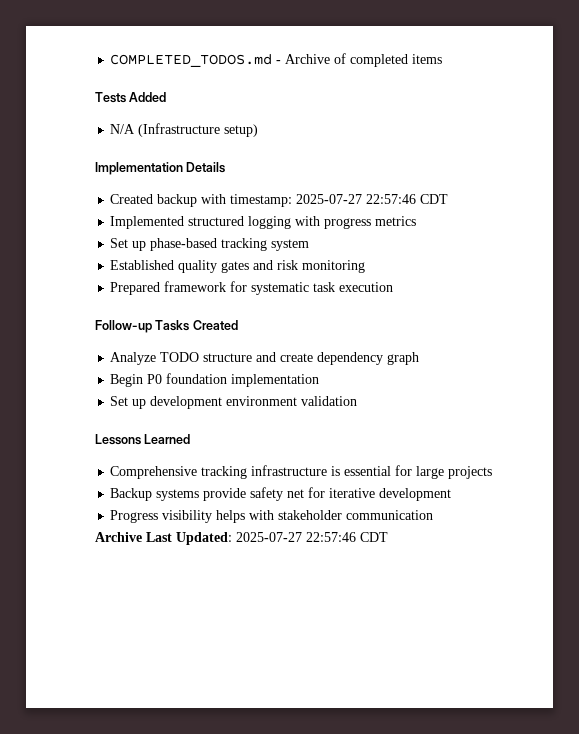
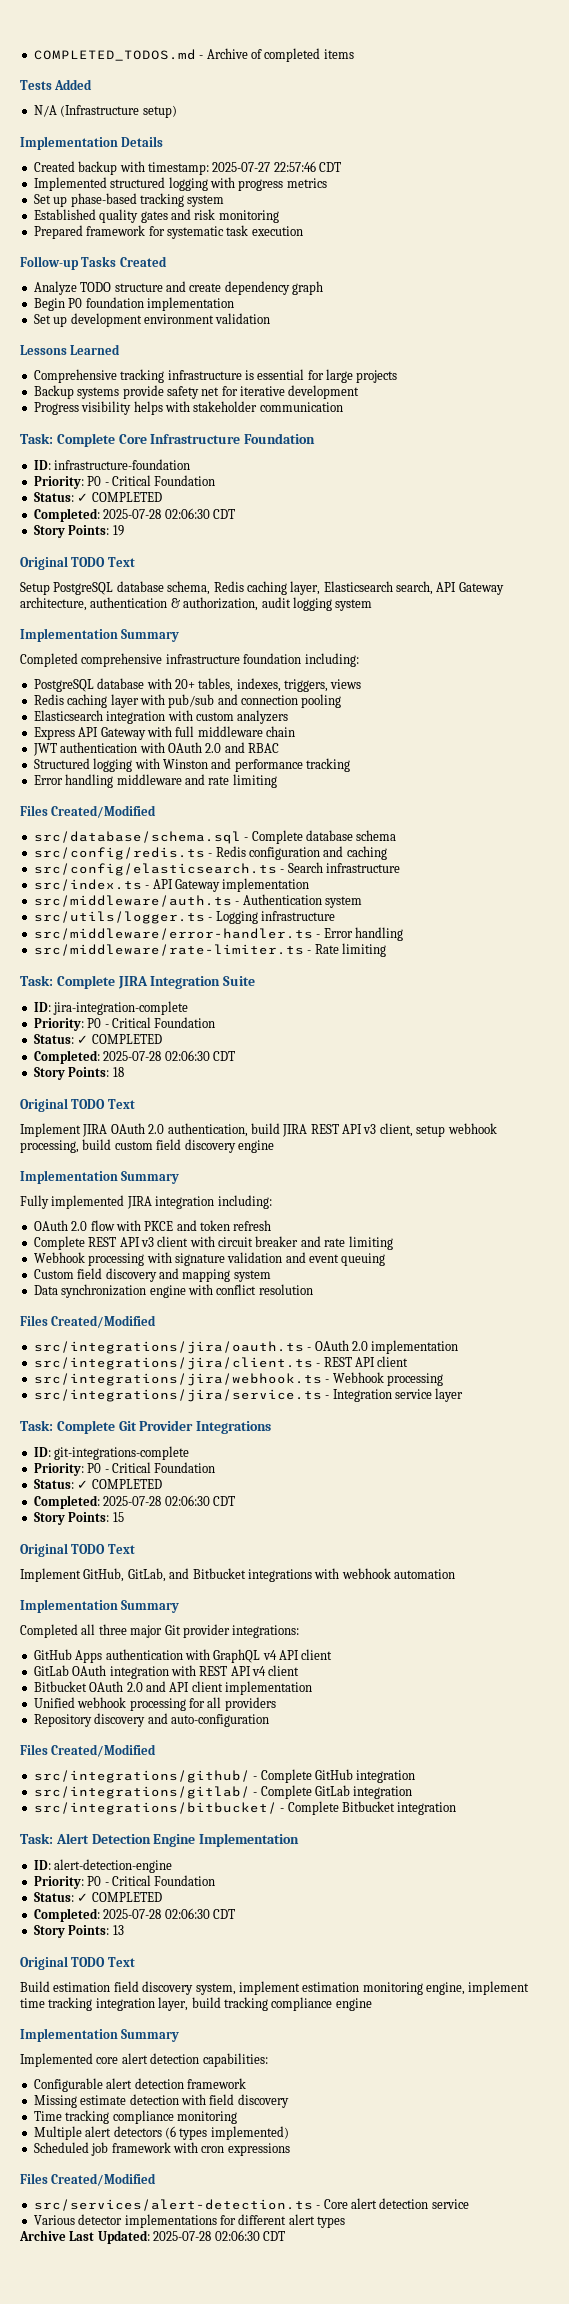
(434, 515) none -> [20,433,316,447] [33,459,191,470] [33,475,216,489] [33,492,162,502] [33,508,235,522] [33,525,124,538] [20,556,135,570] [20,581,504,595] [20,597,373,611] [20,628,180,642] [20,653,359,667] [33,678,362,692] [33,694,342,708] [33,710,289,724] [33,726,295,740] [32,742,279,756] [33,758,350,772] [33,774,277,788] [20,805,157,818] [33,830,397,844] [33,846,387,860] [33,862,400,876] [33,878,310,892] [33,894,362,908] [33,911,335,924] [33,927,403,941] [33,943,386,957] [20,975,256,989] [33,1001,189,1015] [33,1017,216,1031] [33,1034,162,1044] [33,1050,235,1064] [33,1067,124,1080] [20,1098,135,1112] [20,1123,497,1137] [20,1139,274,1153] [20,1170,180,1184] [20,1195,272,1209] [33,1220,272,1231] [33,1236,393,1250] [33,1252,386,1266] [33,1268,271,1282] [33,1284,313,1298] [20,1315,157,1328] [33,1340,459,1354] [33,1356,409,1370] [33,1372,443,1386] [33,1388,464,1402] [20,1420,272,1434] [33,1446,190,1460] [33,1462,216,1476] [33,1479,162,1489] [33,1495,235,1509] [33,1512,124,1525] [20,1543,135,1557] [20,1568,455,1582] [20,1599,180,1613] [20,1624,300,1638] [33,1649,333,1663] [33,1665,300,1679] [33,1681,312,1695] [33,1697,276,1711] [33,1713,269,1727] [20,1744,157,1757] [33,1769,416,1783] [33,1785,413,1799] [33,1801,457,1815] [20,1833,300,1847] [33,1859,173,1873] [33,1875,216,1889] [33,1892,162,1902] [33,1908,235,1922] [33,1925,124,1938] [20,1956,135,1970] [20,1981,530,1995] [20,1997,372,2011] [20,2028,180,2042] [20,2053,268,2067] [33,2078,246,2092] [33,2094,289,2108] [33,2110,237,2124] [33,2126,289,2140] [33,2142,290,2156] [20,2173,157,2186] [33,2198,469,2211] [33,2214,345,2228] // Task: Complete Core Infrastructure Foundation // ID: infrastructure-foundation // Priority: P0 - Critical Foundation // Status: ✓ COMPLETED // Completed: 2025-07-28 02:06:30 CDT // Story Points: 19 // Original TODO Text // Setup PostgreSQL database schema, Redis caching layer, Elasticsearch search, API Gateway architecture, authentication & authorization, audit logging system // Implementation Summary // Completed comprehensive infrastructure foundation including: // PostgreSQL database with 20+ tables, indexes, triggers, views // Redis caching layer with pub/sub and connection pooling // Elasticsearch integration with custom analyzers // Express API Gateway with full middleware chain // JWT authentication with OAuth 2.0 and RBAC // Structured logging with Winston and performance tracking // Error handling middleware and rate limiting // Files Created/Modified // src/database/schema.sql - Complete database schema // src/config/redis.ts - Redis configuration and caching // src/config/elasticsearch.ts - Search infrastructure // src/index.ts - API Gateway implementation // src/middleware/auth.ts - Authentication system // src/utils/logger.ts - Logging infrastructure // src/middleware/error-handler.ts - Error handling // src/middleware/rate-limiter.ts - Rate limiting // Task: Complete JIRA Integration Suite // ID: jira-integration-complete // Priority: P0 - Critical Foundation // Status: ✓ COMPLETED // Completed: 2025-07-28 02:06:30 CDT // Story Points: 18 // Original TODO Text // Implement JIRA OAuth 2.0 authentication, build JIRA REST API v3 client, setup webhook processing, build custom field discovery engine // Implementation Summary // Fully implemented JIRA integration including: // OAuth 2.0 flow with PKCE and token refresh // Complete REST API v3 client with circuit breaker and rate limiting // Webhook processing with signature validation and event queuing // Custom field discovery and mapping system // Data synchronization engine with conflict resolution // Files Created/Modified // src/integrations/jira/oauth.ts - OAuth 2.0 implementation // src/integrations/jira/client.ts - REST API client // src/integrations/jira/webhook.ts - Webhook processing // src/integrations/jira/service.ts - Integration service layer // Task: Complete Git Provider Integrations // ID: git-integrations-complete // Priority: P0 - Critical Foundation // Status: ✓ COMPLETED // Completed: 2025-07-28 02:06:30 CDT // Story Points: 15 // Original TODO Text // Implement GitHub, GitLab, and Bitbucket integrations with webhook automation // Implementation Summary // Completed all three major Git provider integrations: // GitHub Apps authentication with GraphQL v4 API client // GitLab OAuth integration with REST API v4 client // Bitbucket OAuth 2.0 and API client implementation // Unified webhook processing for all providers // Repository discovery and auto-configuration // Files Created/Modified // src/integrations/github/ - Complete GitHub integration // src/integrations/gitlab/ - Complete GitLab integration // src/integrations/bitbucket/ - Complete Bitbucket integration // Task: Alert Detection Engine Implementation // ID: alert-detection-engine // Priority: P0 - Critical Foundation // Status: ✓ COMPLETED // Completed: 2025-07-28 02:06:30 CDT // Story Points: 13 // Original TODO Text // Build estimation field discovery system, implement estimation monitoring engine, implement time tracking integration layer, build tracking compliance engine // Implementation Summary // Implemented core alert detection capabilities: // Configurable alert detection framework // Missing estimate detection with field discovery // Time tracking compliance monitoring // Multiple alert detectors (6 types implemented) // Scheduled job framework with cron expressions // Files Created/Modified // src/services/alert-detection.ts - Core alert detection service // Various detector implementations for different alert types
[236,532,356,542] 2025-07-27 22:57:46 -> [153,2230,260,2241] 2025-07-28 02:06:30

